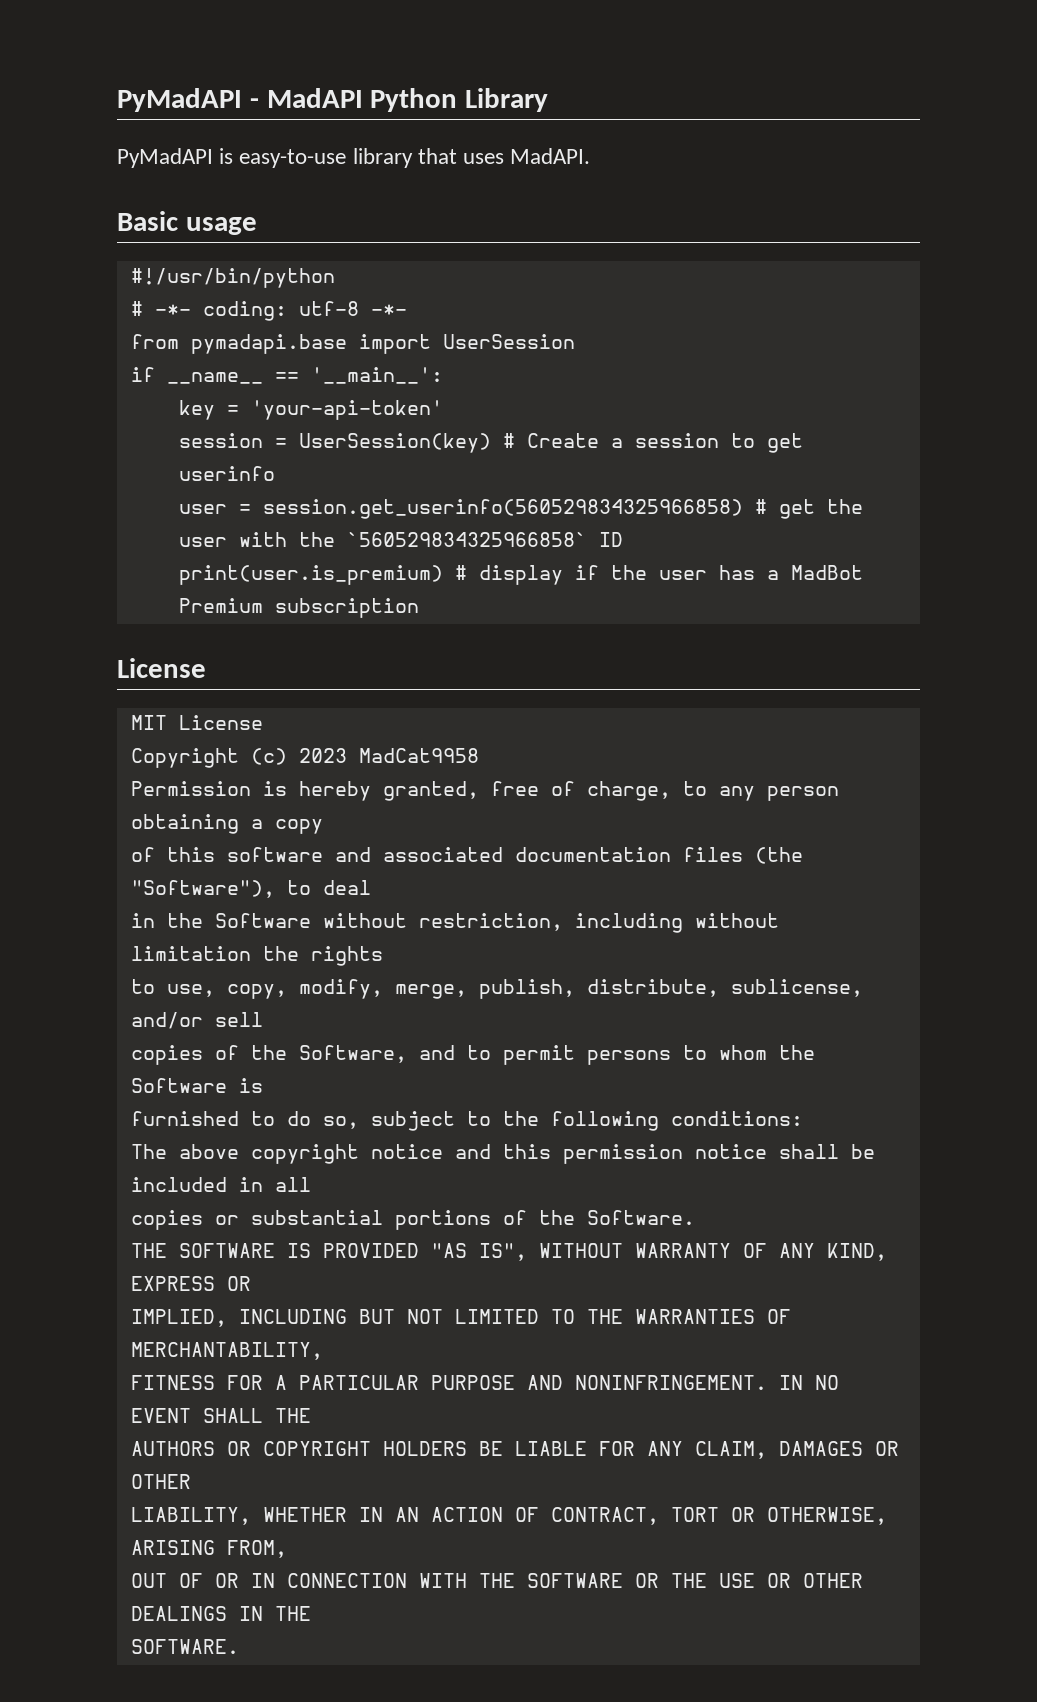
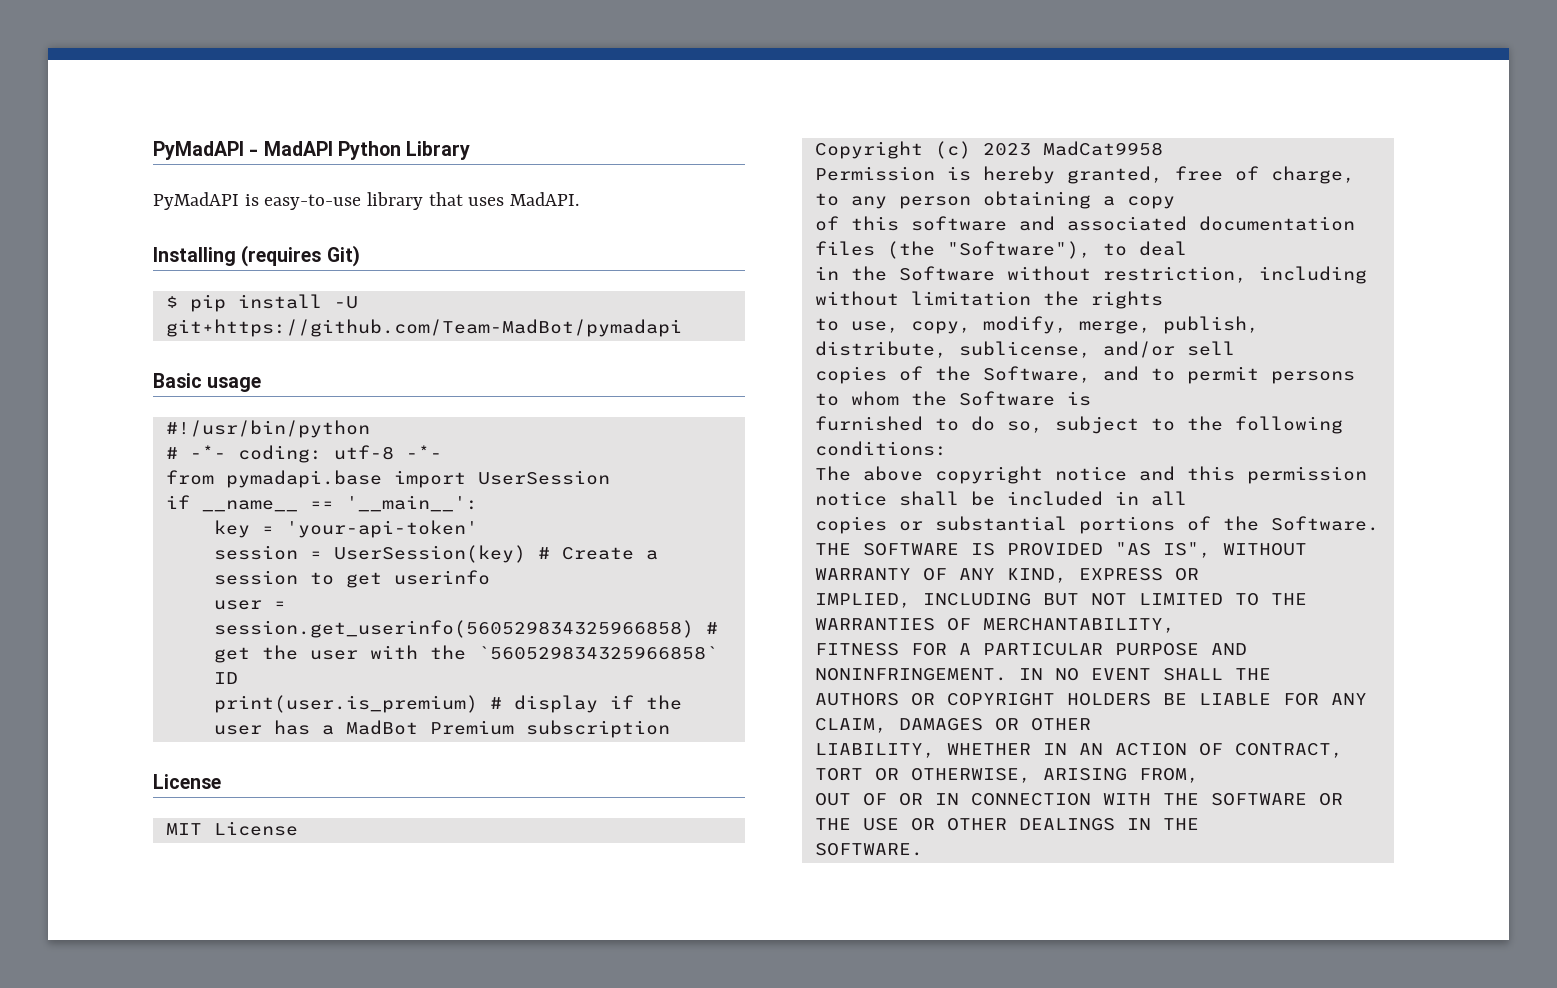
(591, 156) none -> [153,245,360,267] [165,294,358,312] [165,319,682,337] // Installing (requires Git) // $ pip install -U git+https://github.com/Team-MadBot/pymadapi

